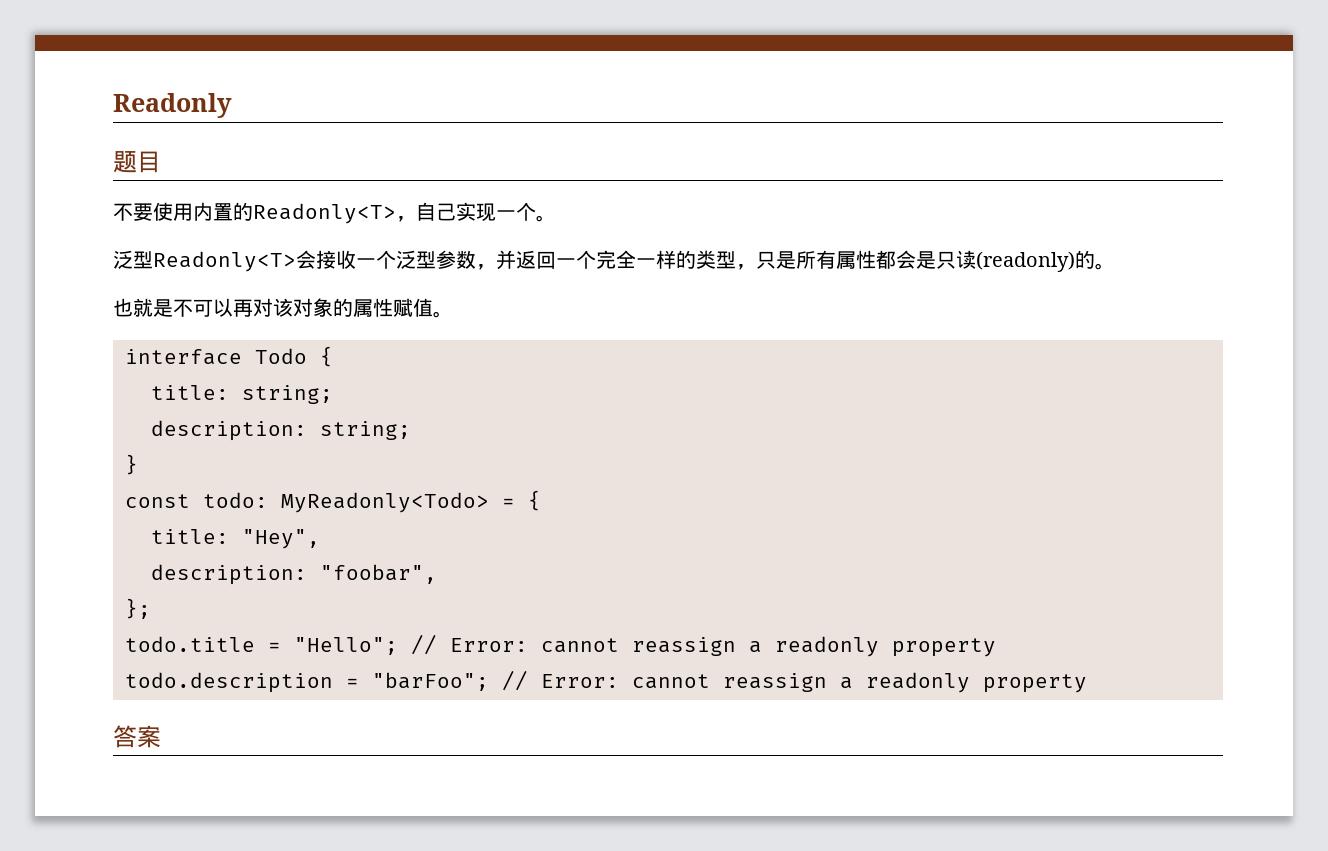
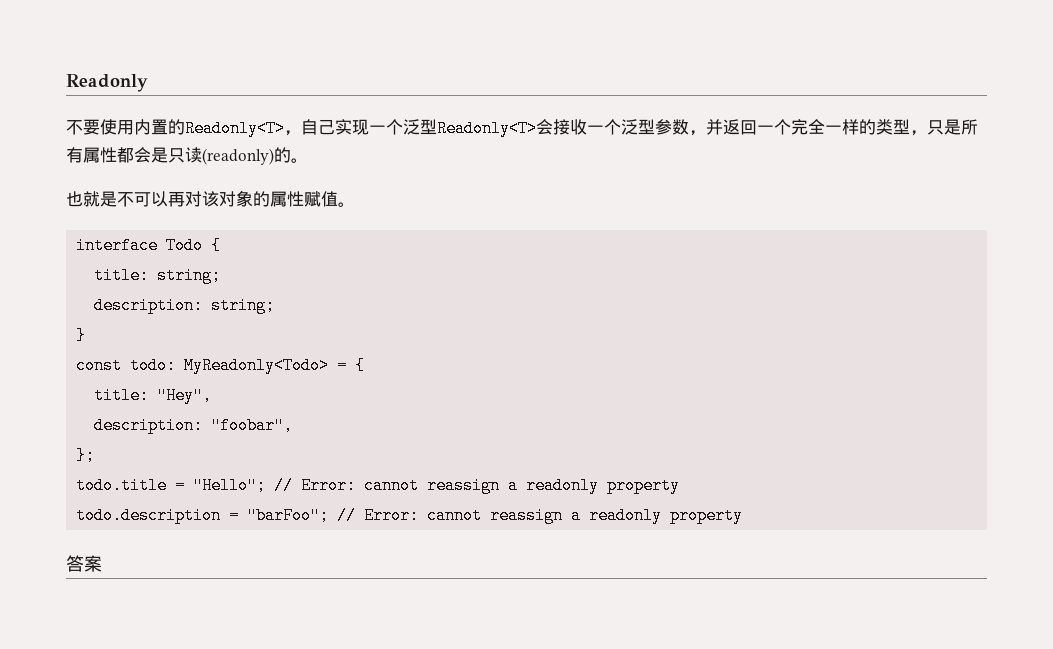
[113,151,161,173] // 题目 -> (148, 83) none
[536,215,556,222] 。 // -> (403, 127) none

